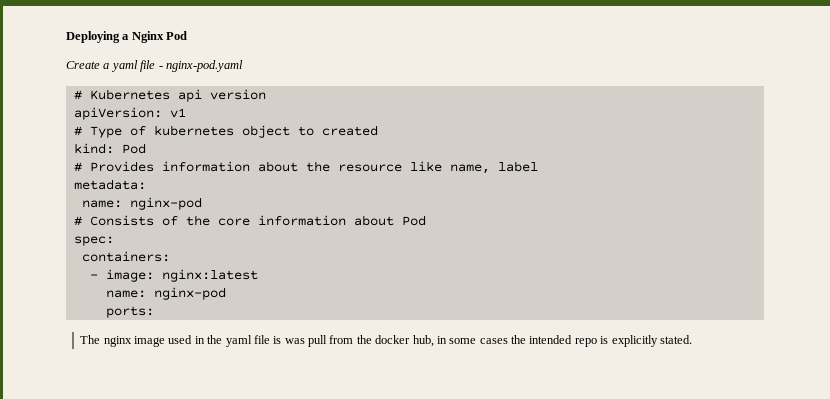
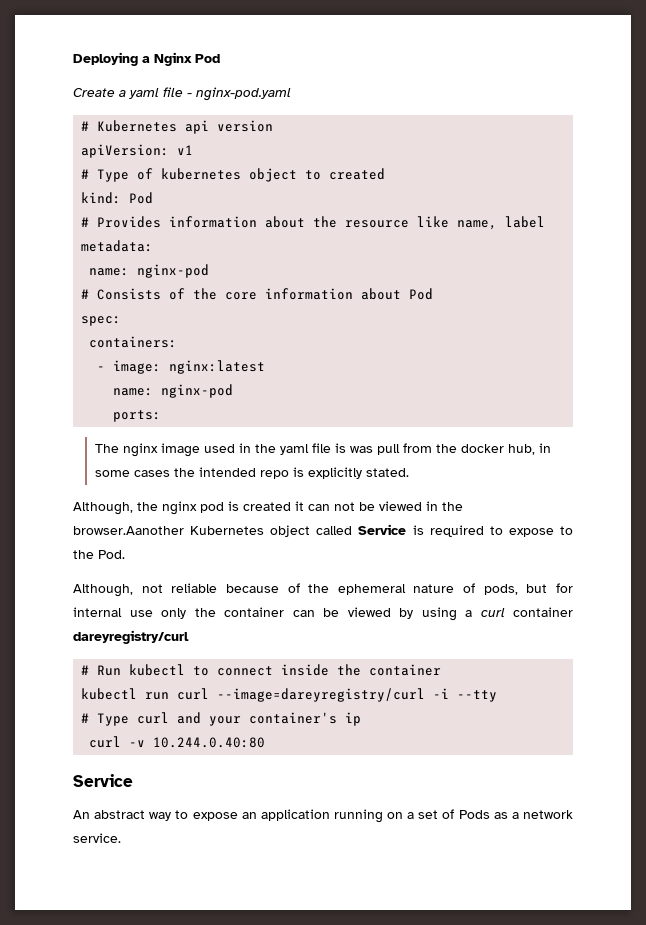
(692, 339) none -> [73,501,463,515] [73,524,573,537] [73,550,125,559] [73,583,573,597] [73,607,573,621] [73,630,189,644] [81,664,442,676] [81,688,498,702] [81,712,362,726] [89,736,266,748] [73,774,133,787] [73,809,573,823] [73,833,121,843] // Although, the nginx pod is created it can not be viewed in the browser.Aanother Kubernetes object called Service is required to expose to the Pod. // Although, not reliable because of the ephemeral nature of pods, but for internal use only the container can be viewed by using a curl container dareyregistry/curl // # Run kubectl to connect inside the container // kubectl run curl --image=dareyregistry/curl -i --tty // # Type curl and your container's ip // curl -v 10.244.0.40:80 // Service // An abstract way to expose an application running on a set of Pods as a network service.

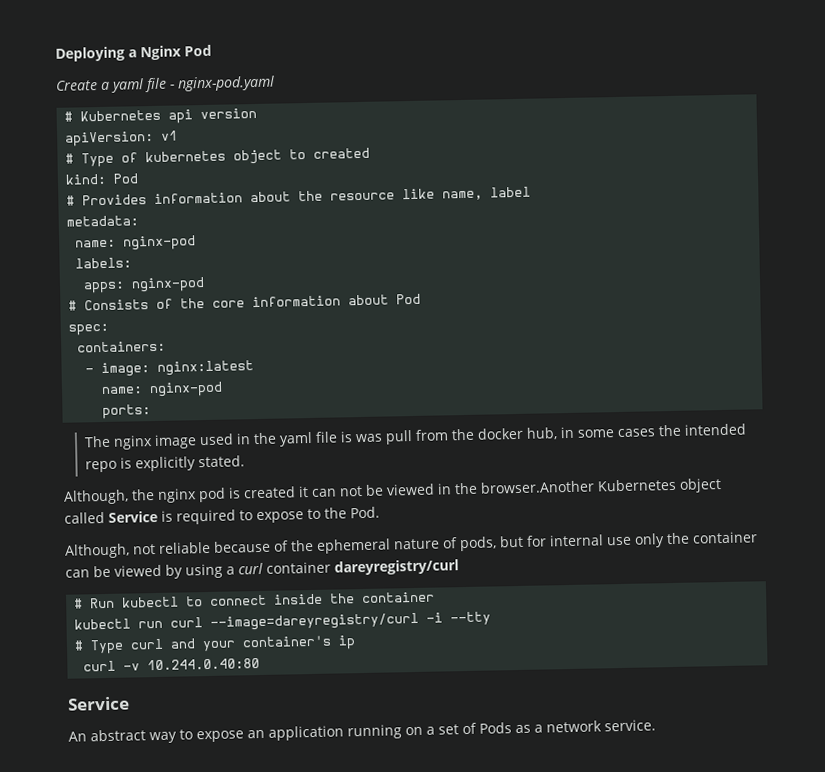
(210, 271) none -> [75,257,133,269] [83,277,206,294] // labels: // apps: nginx-pod
[73,526,184,535] browser.Aanother -> [480,480,595,494] browser.Another

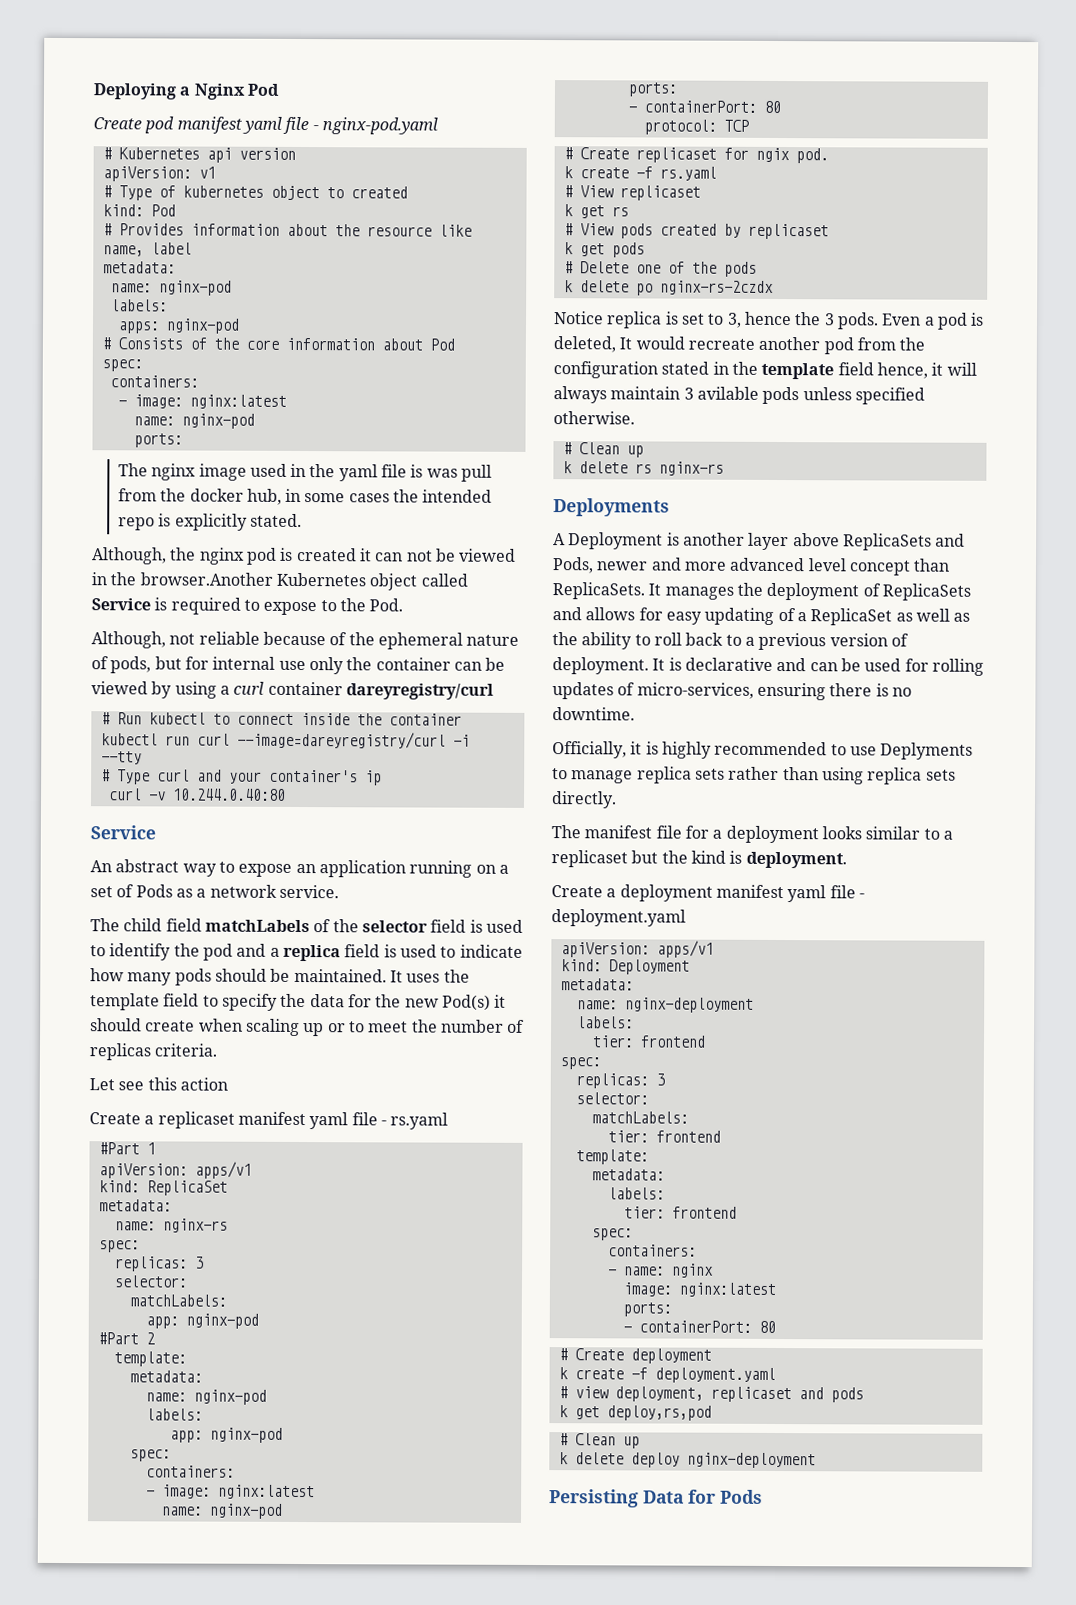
[101,81,110,90] a -> [144,116,242,134] pod manifest
(656, 725) none -> [90,918,523,933] [90,943,523,962] [90,968,470,986] [90,993,507,1011] [90,1018,526,1037] [89,1043,218,1061] [89,1077,228,1091] [89,1111,449,1130] [98,1142,156,1155] [98,1161,252,1179] [98,1180,228,1196] [98,1199,172,1212] [114,1218,228,1233] [98,1240,140,1253] [114,1256,204,1272] [113,1275,188,1288] [129,1294,227,1307] [145,1313,259,1329] [97,1332,155,1345] [113,1351,187,1367] [129,1370,203,1383] [145,1389,267,1405] [145,1408,203,1421] [169,1427,283,1443] [129,1449,171,1462] [145,1465,235,1478] [145,1484,315,1500] [161,1503,283,1519] [627,82,678,97] [627,100,781,114] [643,119,749,135] [563,147,829,164] [563,166,717,181] [563,185,701,201] [563,204,629,219] [563,223,829,240] [563,242,645,258] [563,261,757,277] [563,280,774,296] [554,311,985,330] [553,336,926,355] [553,361,977,380] [553,386,925,405] [553,411,635,425] [562,442,644,458] [562,461,724,476] [553,498,670,517] [553,532,966,551] [552,557,951,576] [552,582,971,601] [552,607,971,626] [552,632,909,651] [552,657,984,676] [552,682,912,701] [552,707,635,721] [552,741,974,760] [552,766,956,785] [551,791,617,809] [551,825,953,844] [551,850,847,869] [551,884,865,903] [551,909,686,927] [560,940,714,958] [560,959,690,975] [560,978,634,991] [576,997,754,1013] [576,1016,634,1029] [591,1035,706,1048] [559,1057,601,1070] [575,1073,665,1089] [575,1092,649,1105] [591,1111,689,1124] [607,1130,721,1143] [575,1149,649,1165] [591,1168,665,1181] [607,1187,665,1200] [623,1206,737,1219] [591,1228,633,1241] [607,1244,697,1257] [607,1263,714,1278] [622,1282,776,1298] [622,1302,672,1317] [622,1320,776,1334] [558,1348,712,1364] [558,1367,776,1384] [558,1386,864,1403] [558,1405,712,1421] [558,1433,640,1449] [558,1452,816,1469] [549,1489,763,1508] // The child field matchLabels of the selector field is used to identify the pod and a replica field is used to indicate how many pods should be maintained. It uses the template field to specify the data for the new Pod(s) it should create when scaling up or to meet the number of replicas criteria. // Let see this action // Create a replicaset manifest yaml file - rs.yaml // #Part 1 // apiVersion: apps/v1 // kind: ReplicaSet // metadata: // name: nginx-rs // spec: // replicas: 3 // selector: // matchLabels: // app: nginx-pod // #Part 2 // template: // metadata: // name: nginx-pod // labels: // app: nginx-pod // spec: // containers: // - image: nginx:latest // name: nginx-pod // ports: // - containerPort: 80 // protocol: TCP // # Create replicaset for ngix pod. // k create -f rs.yaml // # View replicaset // k get rs // # View pods created by replicaset // k get pods // # Delete one of the pods // k delete po nginx-rs-2czdx // Notice replica is set to 3, hence the 3 pods. Even a pod is deleted, It would recreate another pod from the configuration stated in the template field hence, it will always maintain 3 avilable pods unless specified otherwise. // # Clean up // k delete rs nginx-rs // Deployments // A Deployment is another layer above ReplicaSets and Pods, newer and more advanced level concept than ReplicaSets. It manages the deployment of ReplicaSets and allows for easy updating of a ReplicaSet as well as the ability to roll back to a previous version of deployment. It is declarative and can be used for rolling updates of micro-services, ensuring there is no downtime. // Officially, it is highly recommended to use Deplyments to manage replica sets rather than using replica sets directly. // The manifest file for a deployment looks similar to a replicaset but the kind is deployment. // Create a deployment manifest yaml file - deployment.yaml // apiVersion: apps/v1 // kind: Deployment // metadata: // name: nginx-deployment // labels: // tier: frontend // spec: // replicas: 3 // selector: // matchLabels: // tier: frontend // template: // metadata: // labels: // tier: frontend // spec: // containers: // - name: nginx // image: nginx:latest // ports: // - containerPort: 80 // # Create deployment // k create -f deployment.yaml // # view deployment, replicaset and pods // k get deploy,rs,pod // # Clean up // k delete deploy nginx-deployment // Persisting Data for Pods

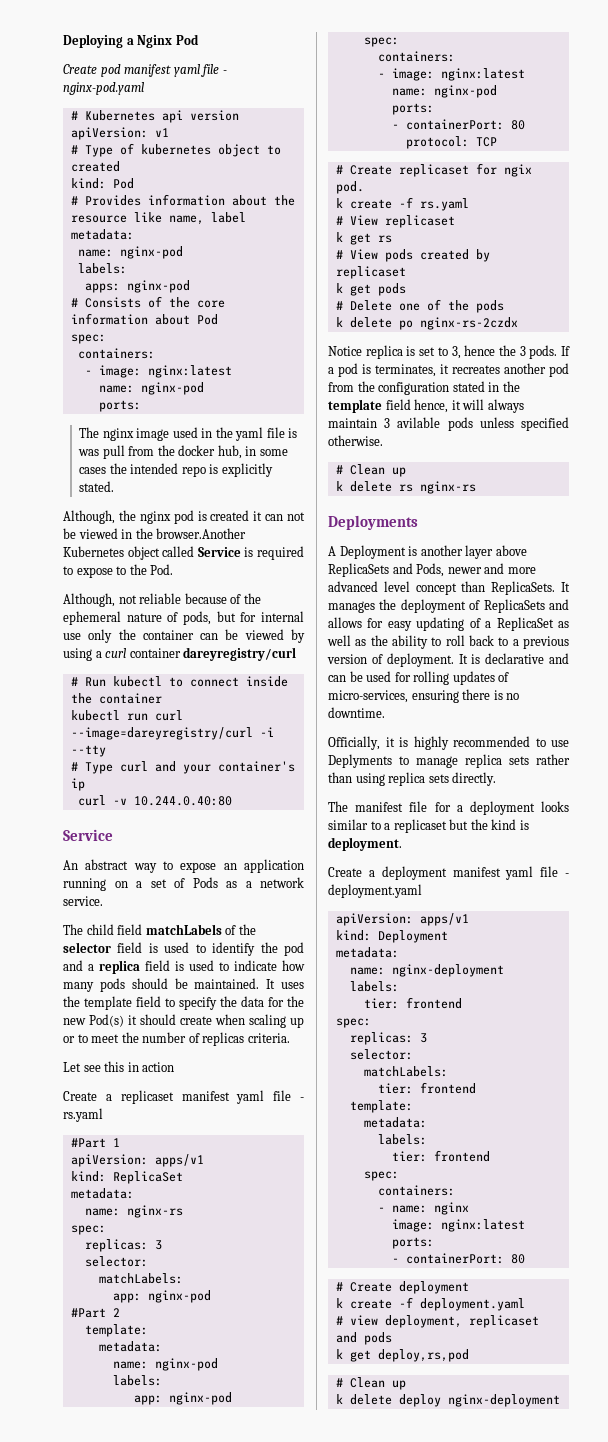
(177, 1084) none -> [127,1062,139,1072] in
[882,313,922,326] Even -> [561,346,570,356] If
[553,336,755,353] deleted, It would recreate -> [375,364,500,377] terminates, it recreates
[549,1489,763,1508] // Persisting Data for Pods -> (560, 1400) none

